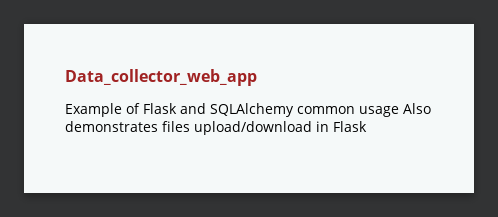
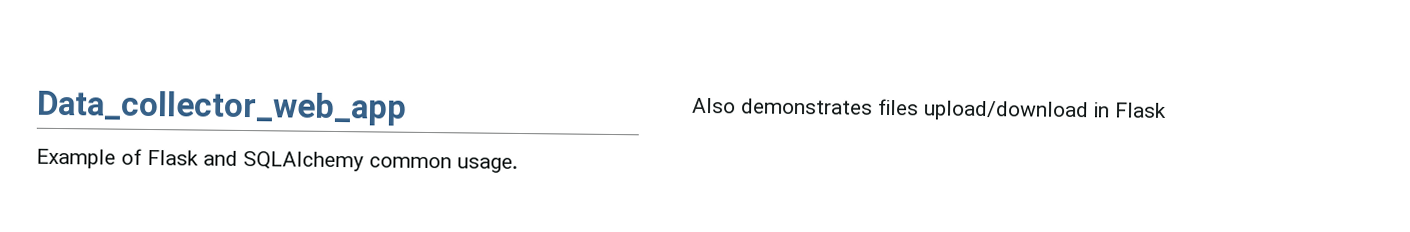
[359,106,399,117] usage -> [457,157,518,173] usage. //

